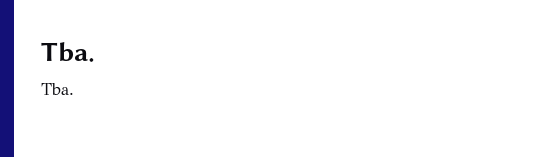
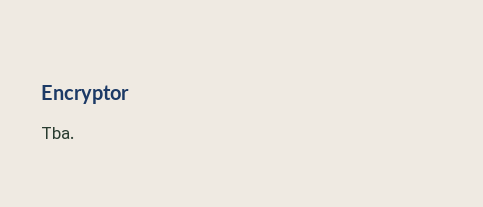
[41,42,95,62] Tba. -> [41,85,129,104] Encryptor

